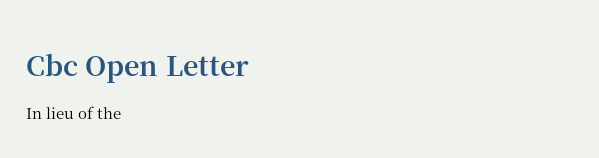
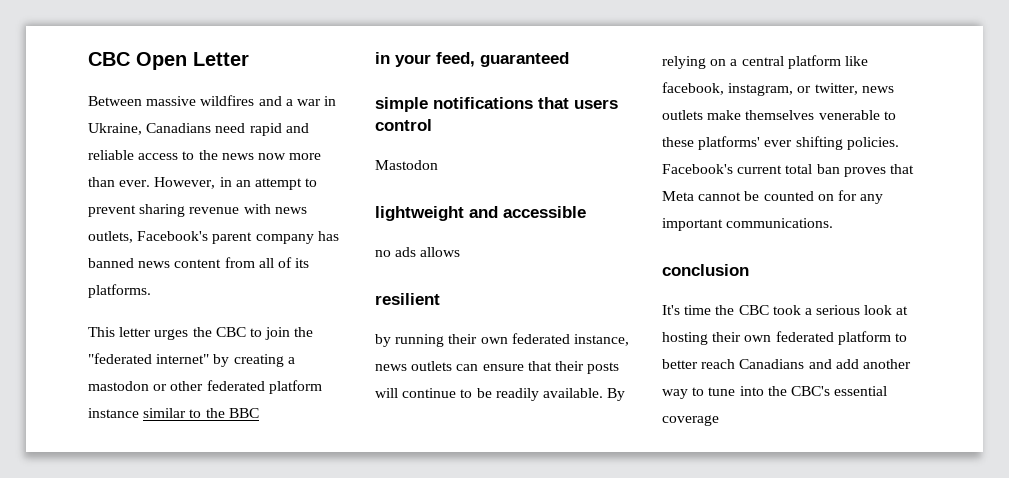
[26,53,78,76] Cbc -> [88,52,130,66] CBC
[26,106,122,119] In lieu of the -> [88,95,337,106] [88,123,309,136] [88,150,322,160] [88,177,318,190] [88,204,307,217] [88,231,339,244] [88,257,310,268] [88,284,151,298] [88,327,314,340] [88,353,295,367] [88,380,322,394] [88,408,259,418] [375,52,569,67] [375,97,618,112] [375,119,432,131] [375,160,438,170] [375,206,586,221] [375,247,461,257] [375,293,440,305] [375,333,629,347] [375,361,620,374] [375,388,626,401] [662,55,868,69] [662,82,894,96] [662,110,896,120] [662,136,899,150] [662,164,914,177] [662,190,884,204] [662,218,834,231] [662,264,749,276] [662,305,909,315] [662,331,907,345] [662,359,911,369] [662,386,888,399] [662,415,719,426] Between massive wildfires and a war in Ukraine, Canadians need rapid and reliable access to the news now more than ever. However, in an attempt to prevent sharing revenue with news outlets, Facebook's parent company has banned news content from all of its platforms. // This letter urges the CBC to join the "federated internet" by creating a mastodon or other federated platform instance similar to the BBC // in your feed, guaranteed // simple notifications that users control // Mastodon // lightweight and accessible // no ads allows // resilient // by running their own federated instance, news outlets can ensure that their posts will continue to be readily available. By relying on a central platform like facebook, instagram, or twitter, news outlets make themselves venerable to these platforms' ever shifting policies. Facebook's current total ban proves that Meta cannot be counted on for any important communications. // conclusion // It's time the CBC took a serious look at hosting their own federated platform to better reach Canadians and add another way to tune into the CBC's essential coverage

